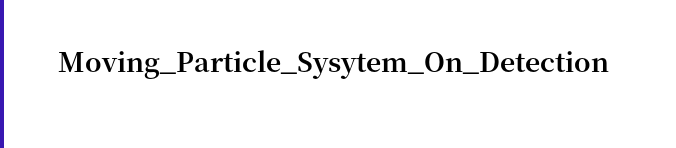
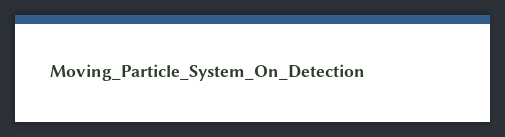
[58,50,609,79] Moving_Particle_Sysytem_On_Detection -> [50,64,365,81] Moving_Particle_System_On_Detection

